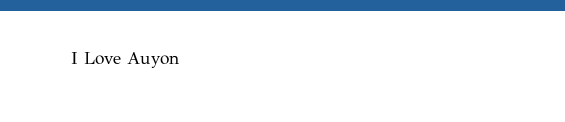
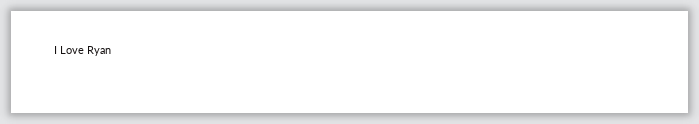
[127,52,179,68] Auyon -> [87,46,111,56] Ryan

